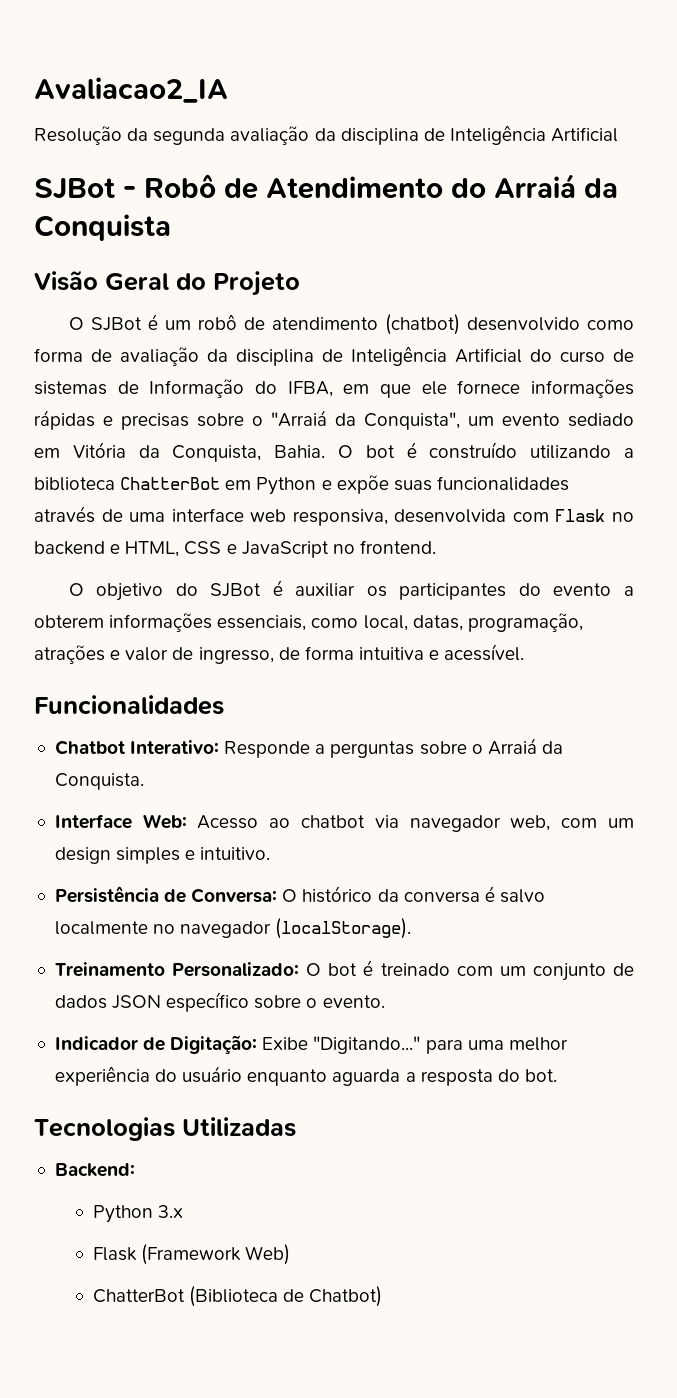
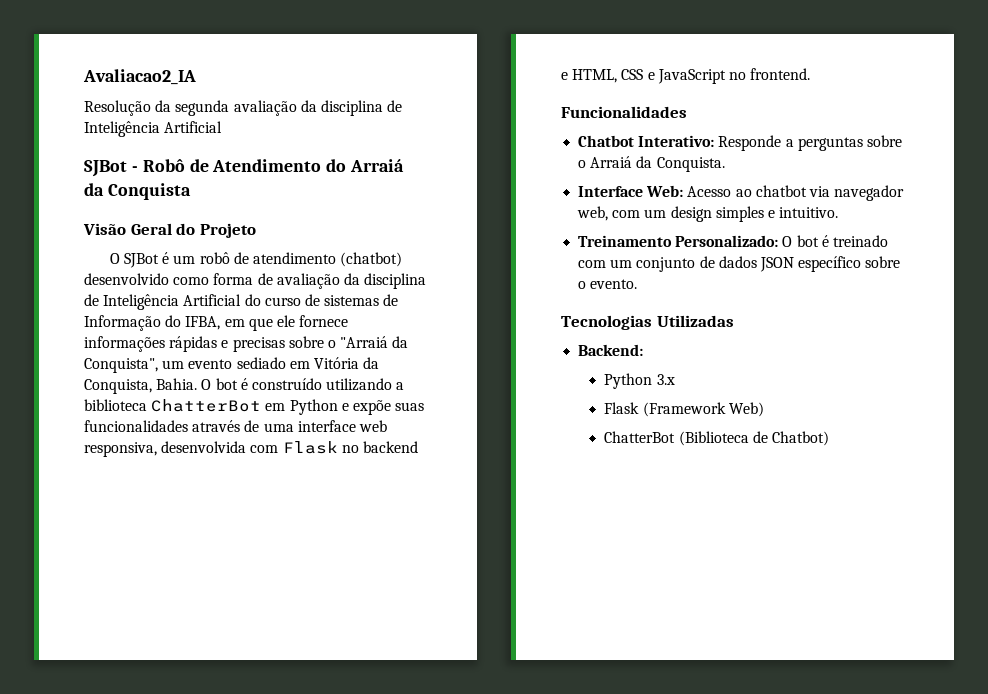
[68,580,634,601] [34,613,583,632] [34,644,525,664] // O objetivo do SJBot é auxiliar os participantes do evento a obterem informações essenciais, como local, datas, programação, atrações e valor de ingresso, de forma intuitiva e acessível. -> (811, 74) none
[54,886,545,903] [54,918,412,939] // Persistência de Conversa: O histórico da conversa é salvo localmente no navegador (localStorage). -> (839, 212) none
[54,1035,568,1054] [54,1066,557,1086] // Indicador de Digitação: Exibe "Digitando..." para uma melhor experiência do usuário enquanto aguarda a resposta do bot. -> (638, 284) none

